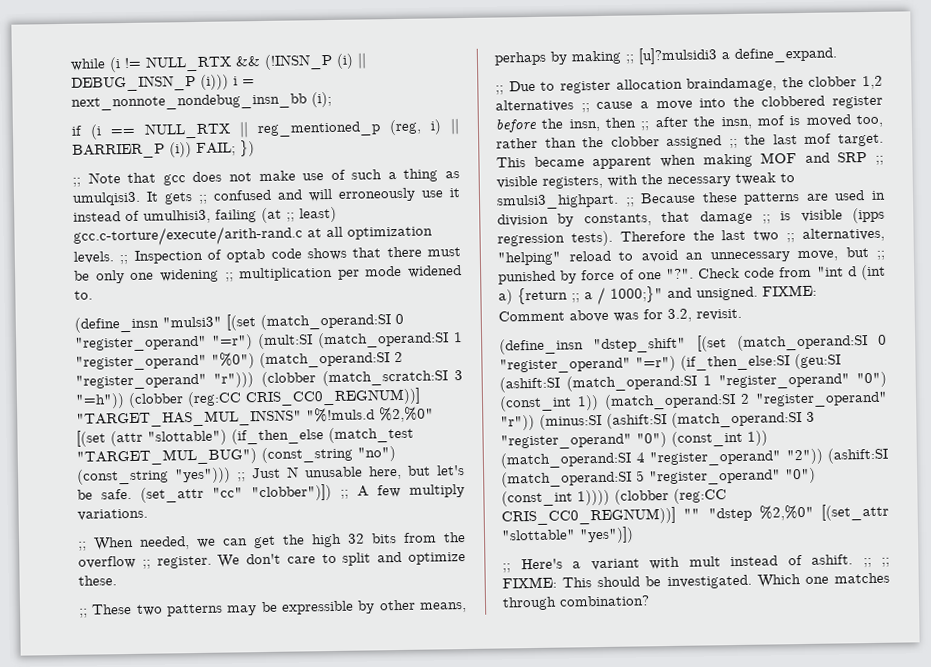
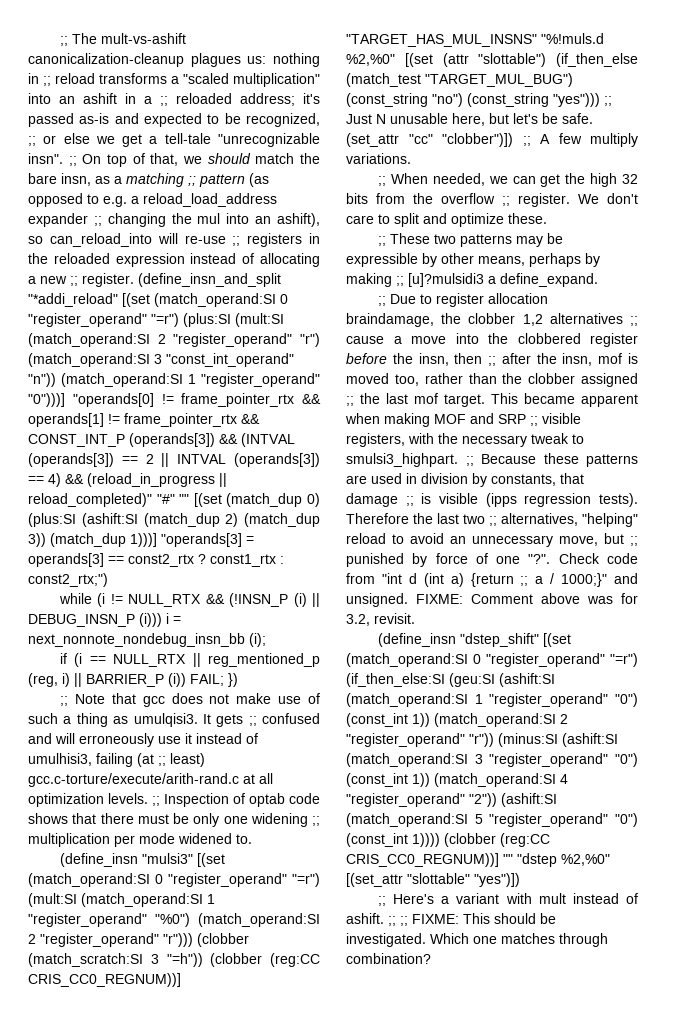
(70, 64) none -> [60,33,187,46] [28,53,320,67] [28,73,320,87] [28,93,320,106] [28,113,320,127] [28,133,320,147] [28,153,320,167] [28,173,269,187] [28,193,277,207] [28,213,320,227] [28,233,321,247] [28,253,320,267] [28,273,281,287] [28,293,288,307] [28,313,284,327] [28,333,320,347] [28,353,294,367] [28,373,320,387] [28,393,321,407] [28,413,260,427] [28,433,295,447] [28,453,320,467] [28,473,227,487] [28,493,320,507] [28,513,320,527] [28,533,254,547] [28,553,284,567] [28,573,108,587] ;; The mult-vs-ashift canonicalization-cleanup plagues us: nothing in ;; reload transforms a "scaled multiplication" into an ashift in a ;; reloaded address; it's passed as-is and expected to be recognized, ;; or else we get a tell-tale "unrecognizable insn". ;; On top of that, we should match the bare insn, as a matching ;; pattern (as opposed to e.g. a reload_load_address expander ;; changing the mul into an ashift), so can_reload_into will re-use ;; registers in the reloaded expression instead of allocating a new ;; register. (define_insn_and_split "*addi_reload" [(set (match_operand:SI 0 "register_operand" "=r") (plus:SI (mult:SI (match_operand:SI 2 "register_operand" "r") (match_operand:SI 3 "const_int_operand" "n")) (match_operand:SI 1 "register_operand" "0")))] "operands[0] != frame_pointer_rtx && operands[1] != frame_pointer_rtx && CONST_INT_P (operands[3]) && (INTVAL (operands[3]) == 2 || INTVAL (operands[3]) == 4) && (reload_in_progress || reload_completed)" "#" "" [(set (match_dup 0) (plus:SI (ashift:SI (match_dup 2) (match_dup 3)) (match_dup 1)))] "operands[3] = operands[3] == const2_rtx ? const1_rtx : const2_rtx;") //

